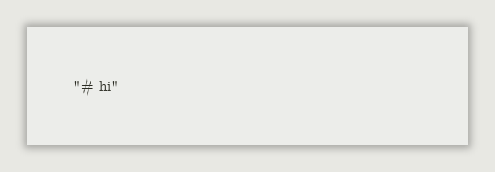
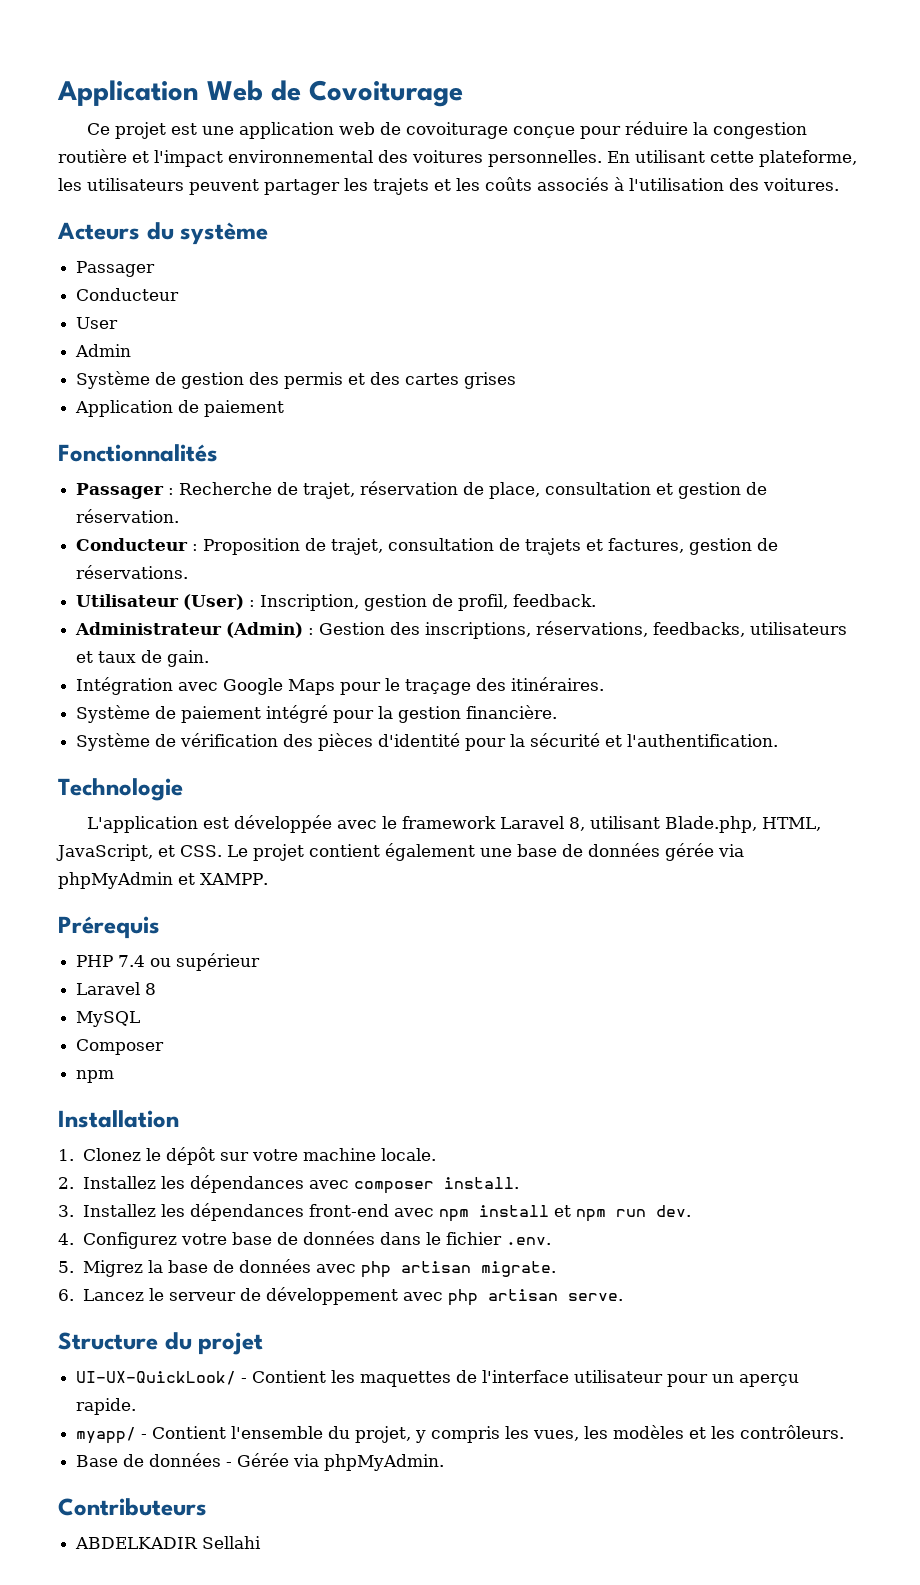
[73,78,119,97] "# hi" -> [57,80,463,107] [87,121,808,139] [58,149,857,167] [58,177,839,195] [57,222,269,245] [76,261,156,277] [76,288,180,301] [76,317,119,329] [75,344,132,357] [76,371,517,389] [75,400,285,417] [58,444,218,462] [76,481,768,499] [76,509,180,523] [76,538,779,555] [76,565,189,579] [76,594,597,611] [75,621,848,639] [76,650,210,667] [76,677,605,695] [76,705,558,723] [76,733,779,751] [58,778,183,801] [87,815,822,833] [56,843,744,861] [58,872,268,889] [58,916,160,939] [76,953,261,971] [76,982,157,995] [76,1011,141,1027] [76,1039,165,1055] [76,1070,115,1083] [58,1110,179,1128] [58,1147,437,1165] [58,1175,520,1194] [58,1203,692,1222] [58,1231,552,1249] [58,1259,557,1278] [58,1287,624,1306] [58,1332,264,1355] [76,1370,800,1387] [76,1398,137,1415] [76,1425,845,1444] [76,1453,445,1471] [58,1498,207,1516] [75,1536,262,1549] Application Web de Covoiturage // Ce projet est une application web de covoiturage conçue pour réduire la congestion routière et l'impact environnemental des voitures personnelles. En utilisant cette plateforme, les utilisateurs peuvent partager les trajets et les coûts associés à l'utilisation des voitures. // Acteurs du système // Passager // Conducteur // User // Admin // Système de gestion des permis et des cartes grises // Application de paiement // Fonctionnalités // Passager : Recherche de trajet, réservation de place, consultation et gestion de réservation. // Conducteur : Proposition de trajet, consultation de trajets et factures, gestion de réservations. // Utilisateur (User) : Inscription, gestion de profil, feedback. // Administrateur (Admin) : Gestion des inscriptions, réservations, feedbacks, utilisateurs et taux de gain. // Intégration avec Google Maps pour le traçage des itinéraires. // Système de paiement intégré pour la gestion financière. // Système de vérification des pièces d'identité pour la sécurité et l'authentification. // Technologie // L'application est développée avec le framework Laravel 8, utilisant Blade.php, HTML, JavaScript, et CSS. Le projet contient également une base de données gérée via phpMyAdmin et XAMPP. // Prérequis // PHP 7.4 ou supérieur // Laravel 8 // MySQL // Composer // npm // Installation // 1. Clonez le dépôt sur votre machine locale. // 2. Installez les dépendances avec composer install. // 3. Installez les dépendances front-end avec npm install et npm run dev. // 4. Configurez votre base de données dans le fichier .env. // 5. Migrez la base de données avec php artisan migrate. // 6. Lancez le serveur de développement avec php artisan serve. // Structure du projet // UI-UX-QuickLook/ - Contient les maquettes de l'interface utilisateur pour un aperçu rapide. // myapp/ - Contient l'ensemble du projet, y compris les vues, les modèles et les contrôleurs. // Base de données - Gérée via phpMyAdmin. // Contributeurs // ABDELKADIR Sellahi

